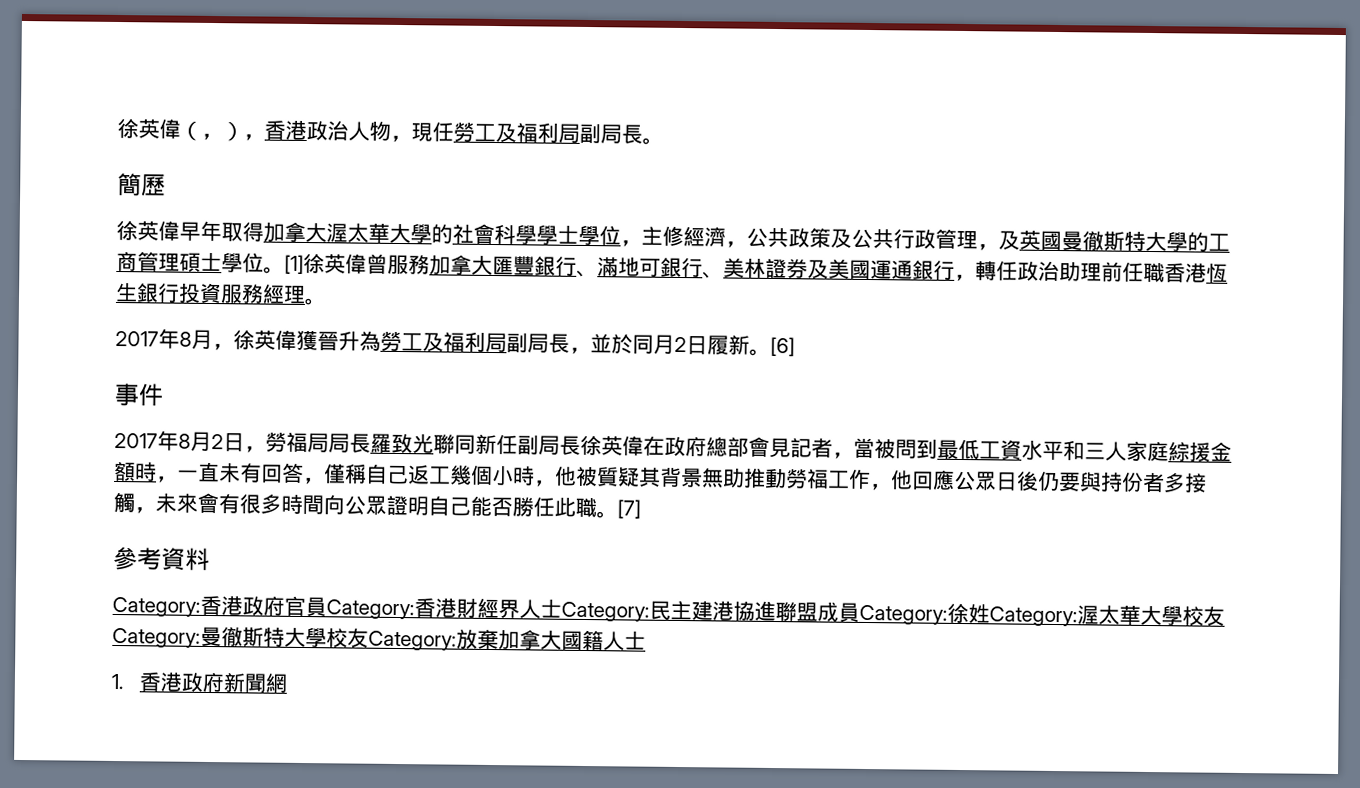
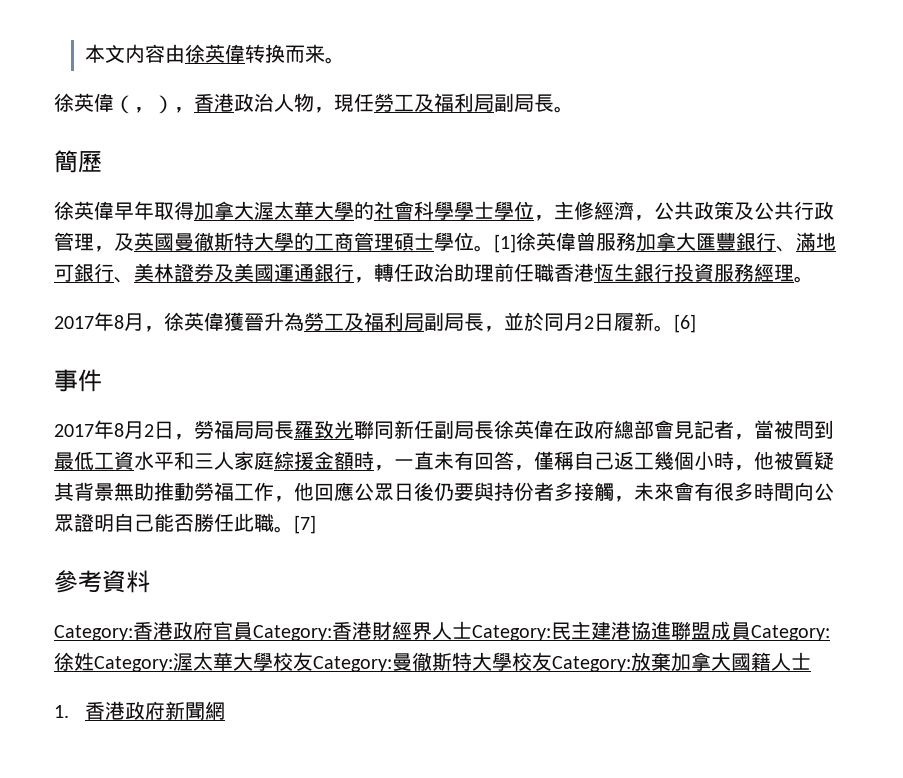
(117, 128) none -> [84,44,345,64] 本文内容由徐英偉转换而来。 //

